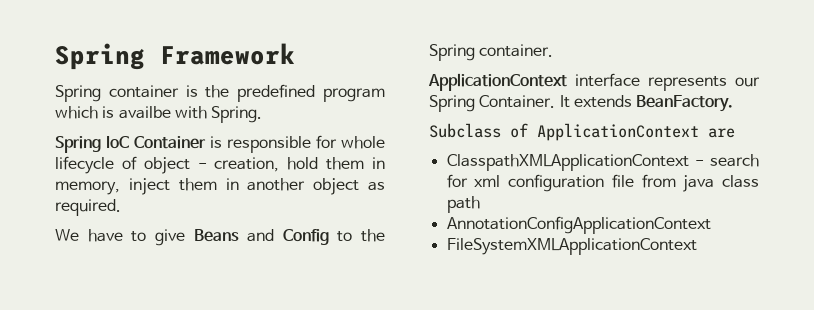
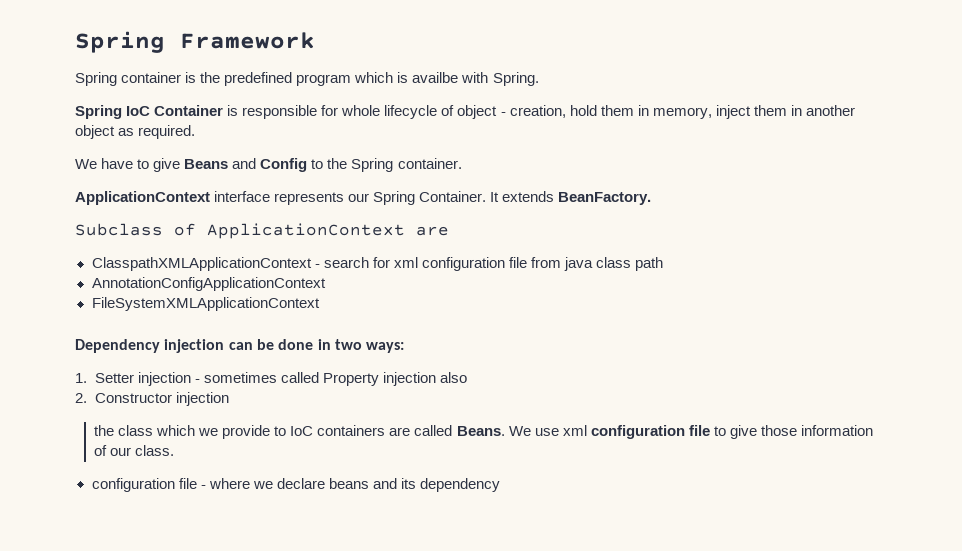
(697, 246) none -> [75,339,405,353] [75,372,467,386] [75,392,229,406] [94,425,873,439] [94,445,175,456] [91,478,500,492] // Dependency injection can be done in two ways: // 1. Setter injection - sometimes called Property injection also // 2. Constructor injection // the class which we provide to IoC containers are called Beans. We use xml configuration file to give those information of our class. // configuration file - where we declare beans and its dependency

